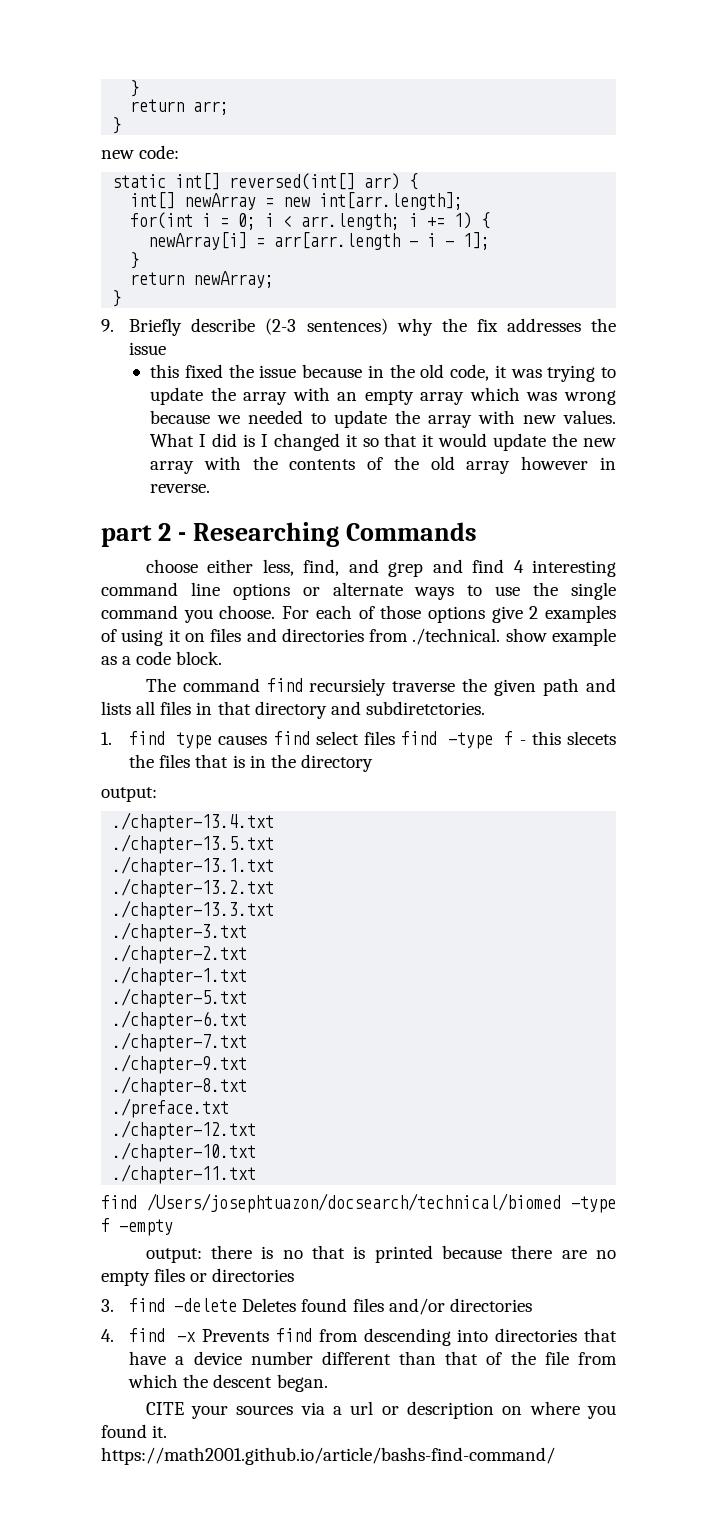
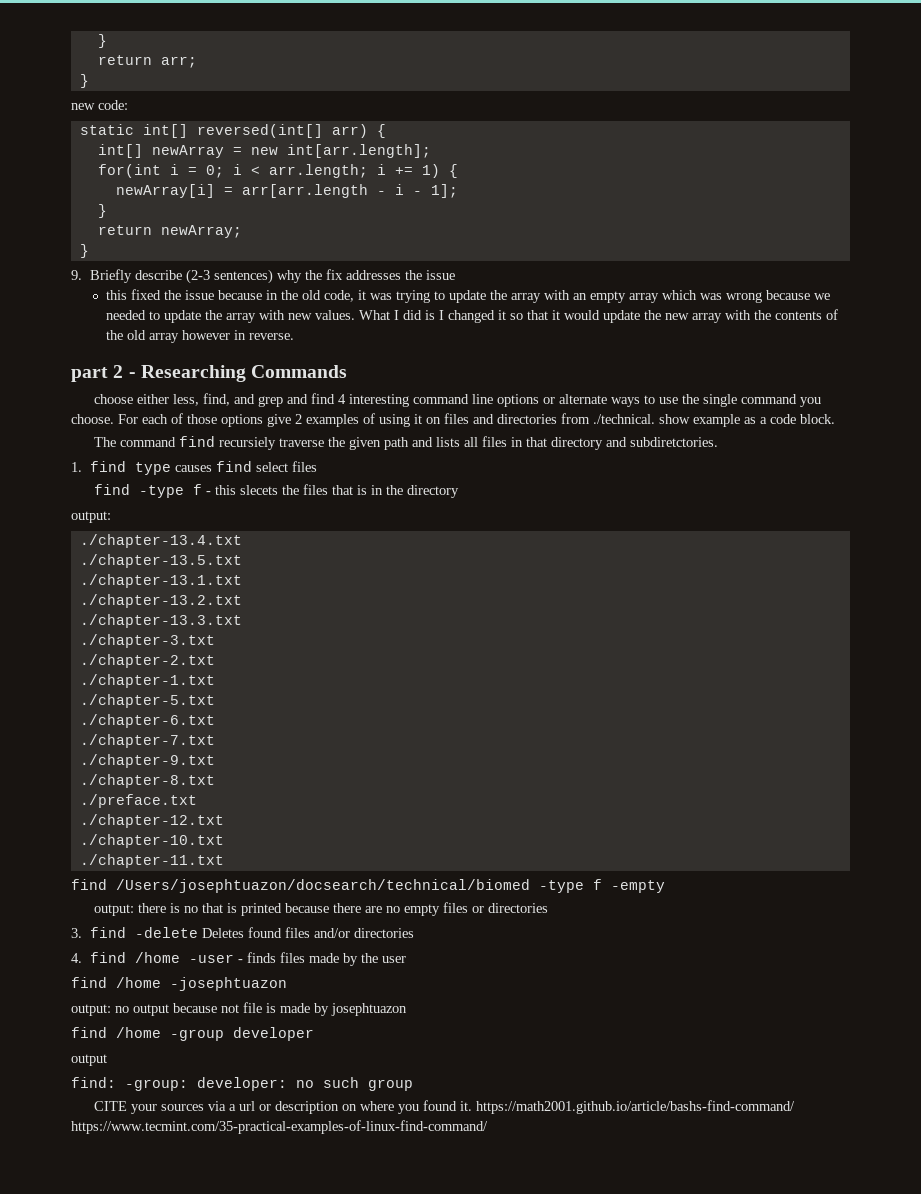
(396, 738) none -> (318, 466) //
[177,1328,618,1346] [129,1351,617,1365] [128,1374,328,1392] -x Prevents find from descending into directories that have a device number different than that of the file from which the descent began. -> [135,952,407,966] [71,977,287,991] [71,1002,407,1016] [71,1027,314,1041] [71,1054,107,1066] [71,1077,413,1091] /home -user - finds files made by the user // find /home -josephtuazon // output: no output because not file is made by josephtuazon // find /home -group developer // output // find: -group: developer: no such group
(555, 1456) none -> [71,1120,488,1134] https://www.tecmint.com/35-practical-examples-of-linux-find-command/

